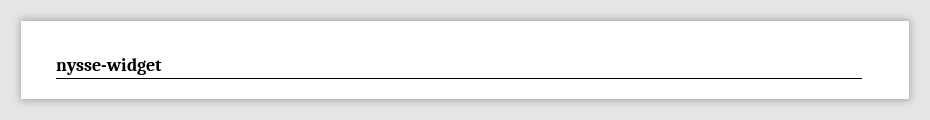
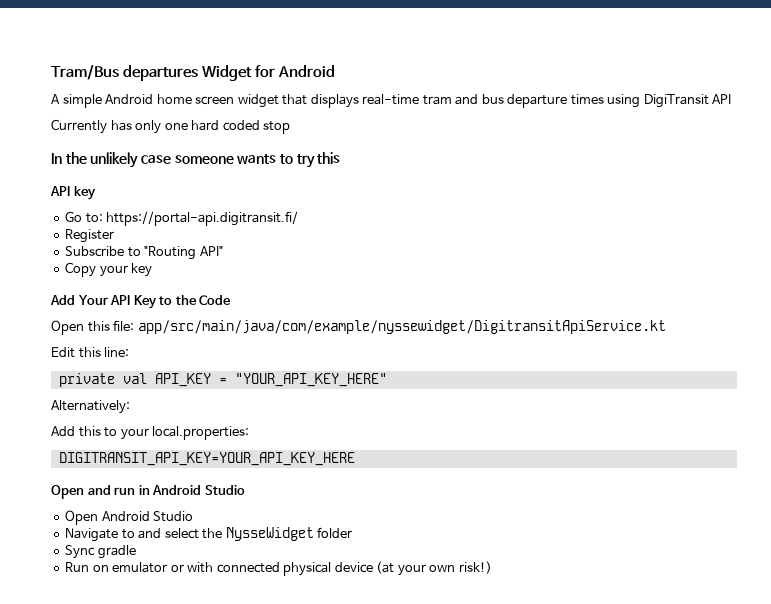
[56,58,162,75] nysse-widget -> [51,65,336,81] [51,94,732,108] [51,119,291,134] [51,152,341,168] [50,186,96,200] [65,211,299,226] [65,229,115,243] [65,246,223,260] [65,262,153,277] [50,295,232,309] [51,320,666,335] [51,347,130,358] [58,373,387,387] [51,400,130,414] [51,426,250,440] [58,452,355,466] [51,485,245,499] [65,510,194,525] [65,527,353,542] [65,545,136,559] [65,561,492,576] Tram/Bus departures Widget for Android // A simple Android home screen widget that displays real-time tram and bus departure times using DigiTransit API // Currently has only one hard coded stop // In the unlikely case someone wants to try this // API key // Go to: https://portal-api.digitransit.fi/ // Register // Subscribe to "Routing API" // Copy your key // Add Your API Key to the Code // Open this file: app/src/main/java/com/example/nyssewidget/DigitransitApiService.kt // Edit this line: // private val API_KEY = "YOUR_API_KEY_HERE" // Alternatively: // Add this to your local.properties: // DIGITRANSIT_API_KEY=YOUR_API_KEY_HERE // Open and run in Android Studio // Open Android Studio // Navigate to and select the NysseWidget folder // Sync gradle // Run on emulator or with connected physical device (at your own risk!)

